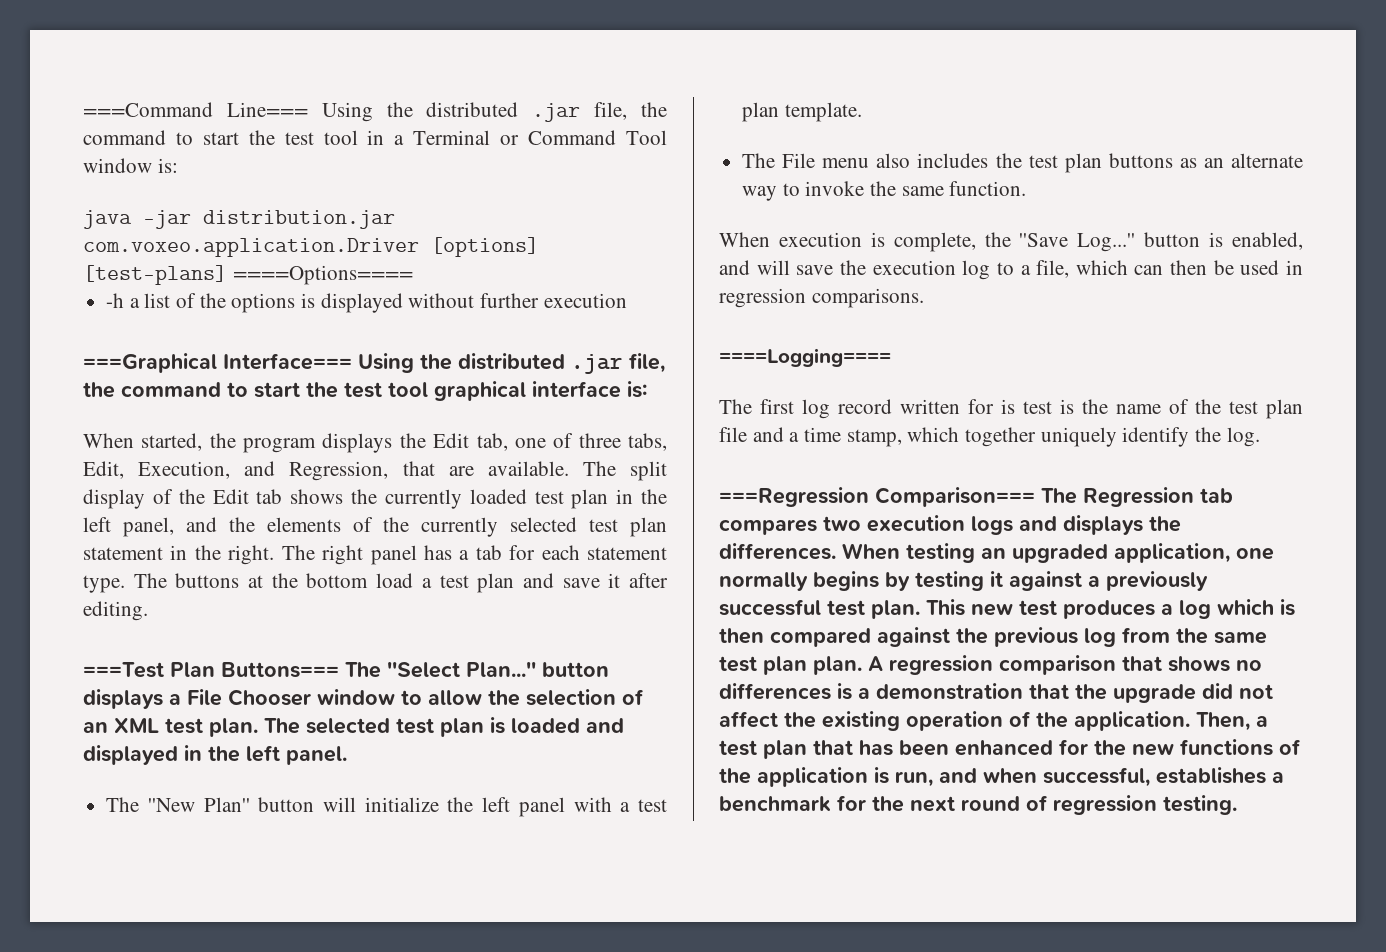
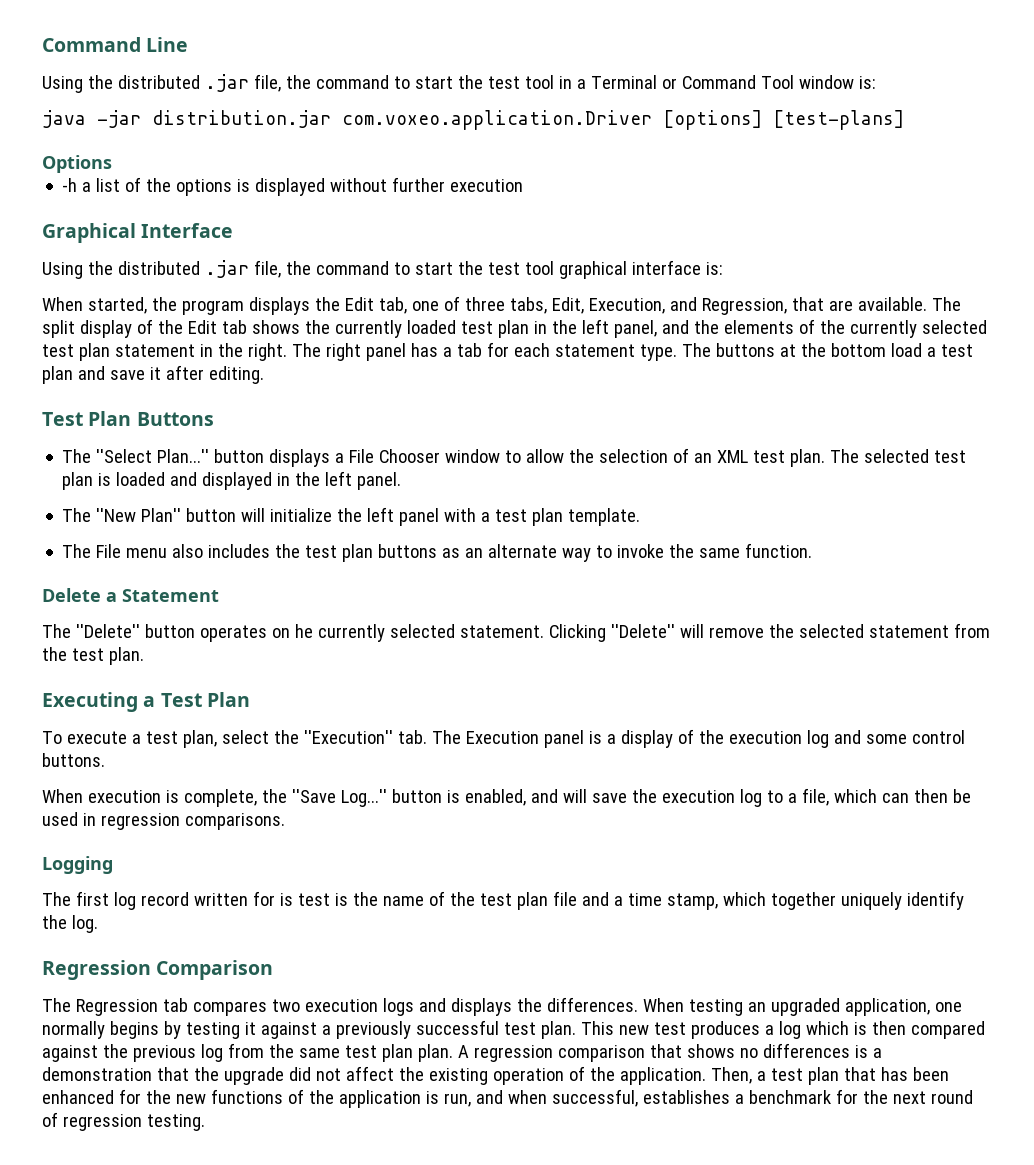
[83,102,308,117] ===Command Line=== -> [42,37,189,52] Command Line //
[232,265,413,285] ====Options==== -> [42,155,112,173] // Options
[83,353,352,373] ===Graphical Interface=== -> [42,223,234,243] Graphical Interface //
[83,662,339,678] ===Test Plan Buttons=== -> [42,411,214,426] Test Plan Buttons //
(1027, 188) none -> [42,588,219,602] [42,623,990,642] [42,647,144,665] [42,692,250,712] [42,729,965,748] [42,753,105,767] // Delete a Statement // The ''Delete'' button operates on he currently selected statement. Clicking ''Delete'' will remove the selected statement from the test plan. // Executing a Test Plan // To execute a test plan, select the ''Execution'' tab. The Execution panel is a display of the execution log and some control buttons.
[719,348,891,367] ====Logging==== -> [42,856,113,874] Logging
[719,487,1035,507] ===Regression Comparison=== -> [42,960,274,980] Regression Comparison //

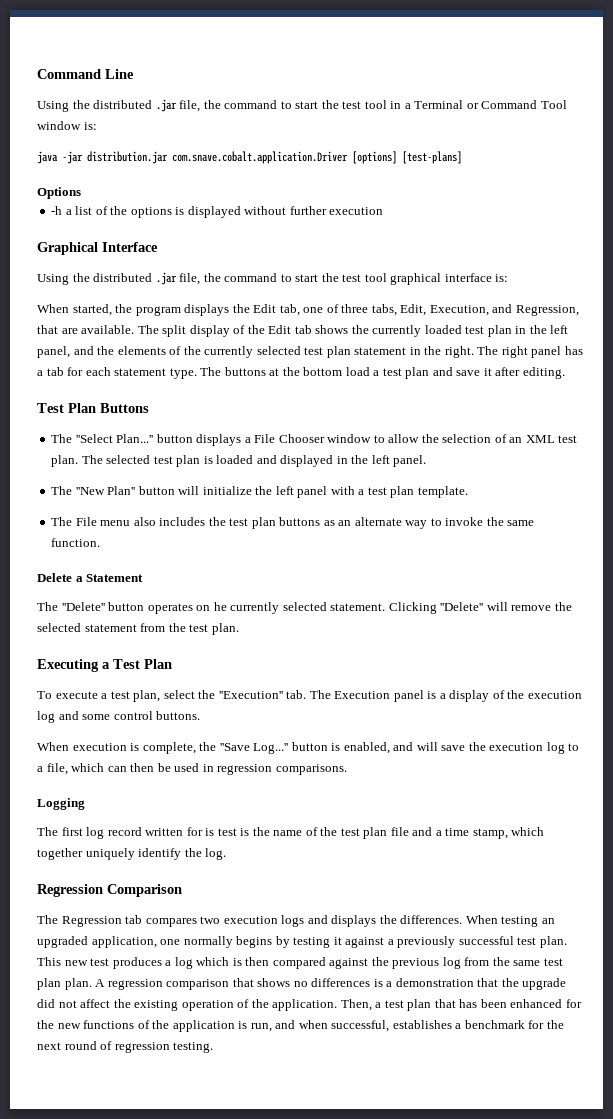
[342,110,652,130] com.voxeo.application.Driver -> [172,151,348,164] com.snave.cobalt.application.Driver

